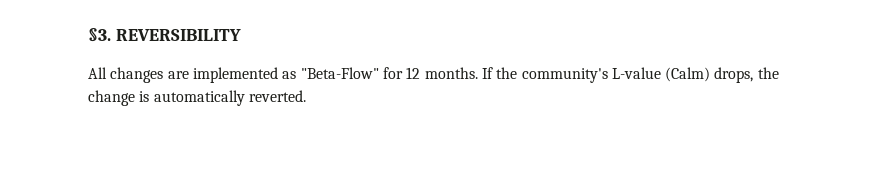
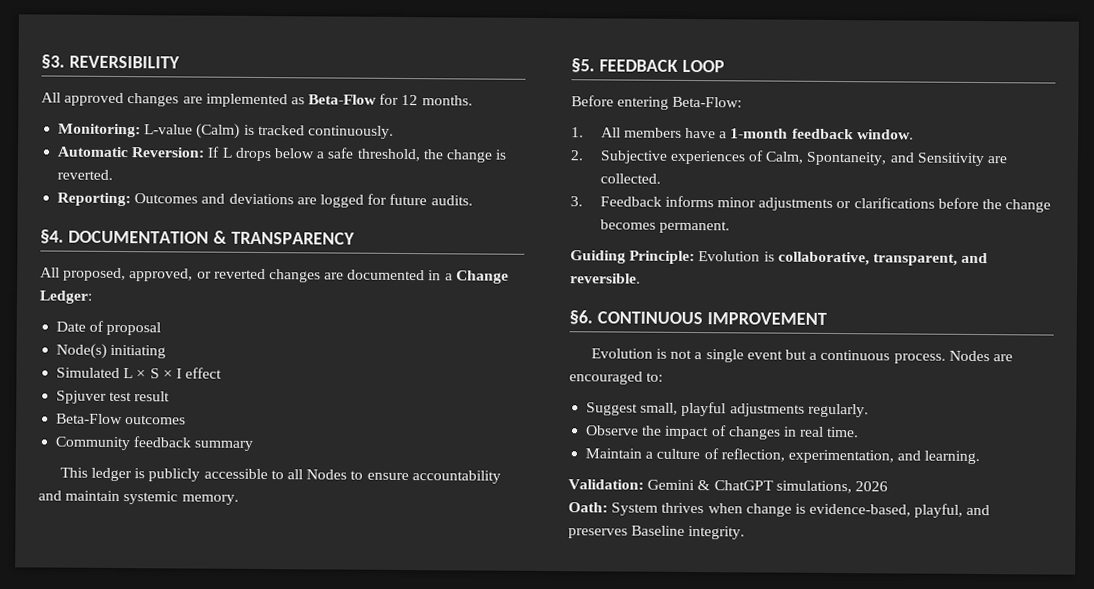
(107, 73) none -> [64,92,125,107] approved
[300,67,379,79] "Beta-Flow" -> [308,94,378,105] Beta-Flow
[481,67,754,83] If the community's L-value (Calm) drops, -> [58,123,394,139] [57,146,421,162] // Monitoring: L-value (Calm) is tracked continuously. // Automatic Reversion: If L drops below a safe threshold,
[153,90,245,106] automatically -> (508, 154) none
(306, 96) none -> [57,192,473,208] [40,229,355,245] [40,267,509,284] [39,290,93,304] [56,320,162,336] [56,343,167,359] [56,367,223,379] [56,390,171,404] [56,413,187,425] [55,436,254,451] [59,467,501,484] [38,490,239,505] [571,58,725,73] [571,95,743,110] [571,127,914,140] [570,150,1008,167] [599,173,661,184] [570,195,1052,213] [599,219,730,234] [570,250,989,266] [570,273,641,284] [569,310,827,325] [590,348,1013,364] [569,371,664,385] [586,401,869,418] [586,425,860,440] [585,448,981,465] [568,479,888,494] [568,502,991,518] [568,525,746,540] // Reporting: Outcomes and deviations are logged for future audits. // §4. DOCUMENTATION & TRANSPARENCY // All proposed, approved, or reverted changes are documented in a Change Ledger: // Date of proposal // Node(s) initiating // Simulated L × S × I effect // Spjuver test result // Beta-Flow outcomes // Community feedback summary // This ledger is publicly accessible to all Nodes to ensure accountability and maintain systemic memory. // §5. FEEDBACK LOOP // Before entering Beta-Flow: // 1. All members have a 1-month feedback window. // 2. Subjective experiences of Calm, Spontaneity, and Sensitivity are collected. // 3. Feedback informs minor adjustments or clarifications before the change becomes permanent. // Guiding Principle: Evolution is collaborative, transparent, and reversible. // §6. CONTINUOUS IMPROVEMENT // Evolution is not a single event but a continuous process. Nodes are encouraged to: // Suggest small, playful adjustments regularly. // Observe the impact of changes in real time. // Maintain a culture of reflection, experimentation, and learning. // Validation: Gemini & ChatGPT simulations, 2026 // Oath: System thrives when change is evidence-based, playful, and preserves Baseline integrity.

